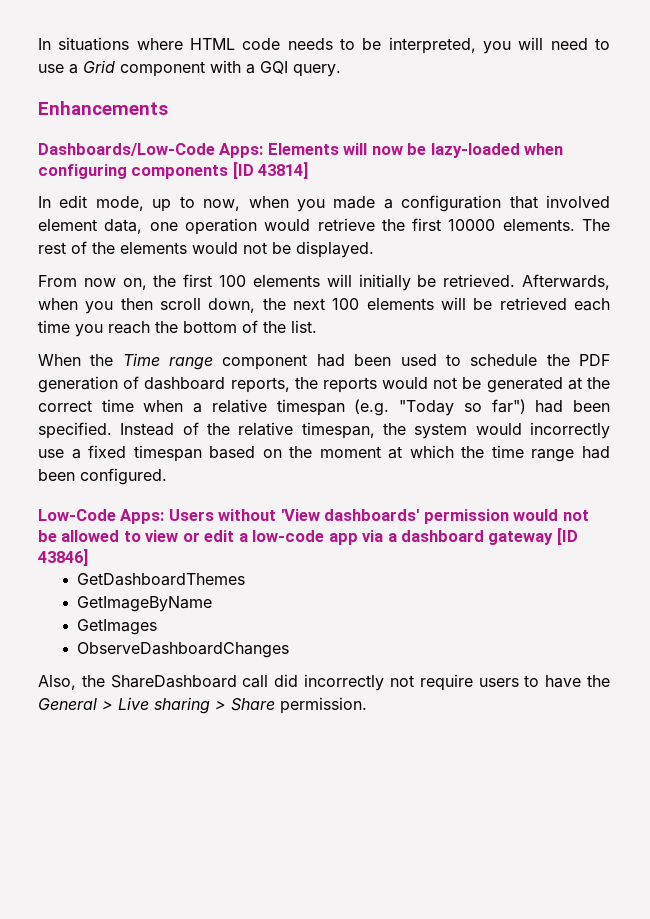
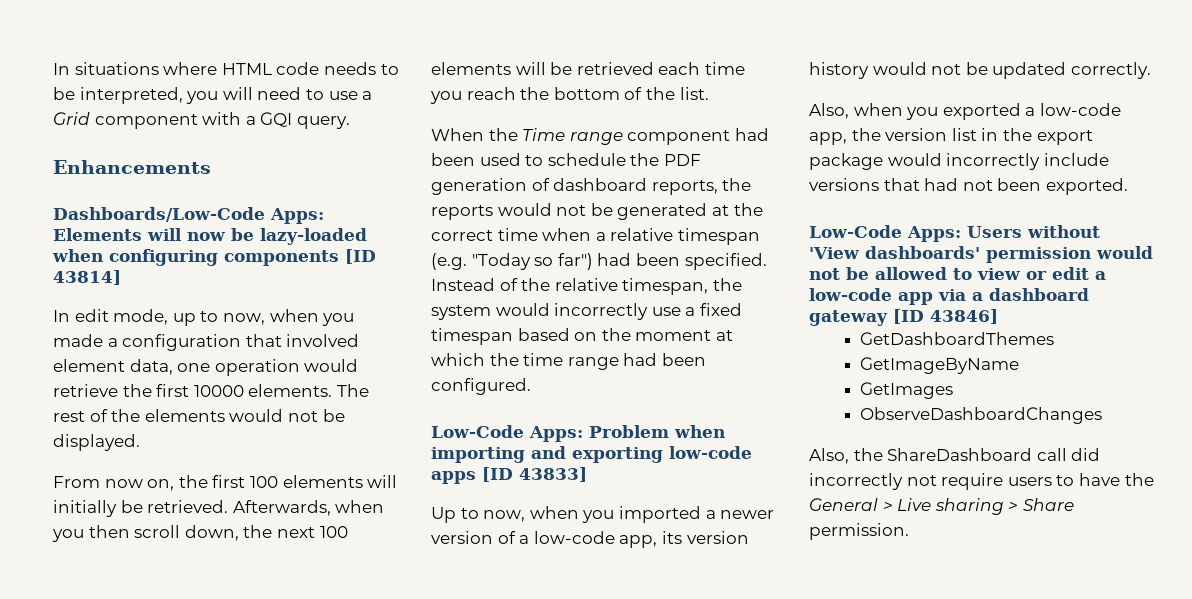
(167, 476) none -> [431,425,725,442] [431,446,752,463] [431,467,587,484] [431,506,775,523] [431,531,749,548] [809,62,1151,79] [809,103,1121,120] [809,128,1093,145] [809,153,1109,170] [809,178,1128,195] // Low-Code Apps: Problem when importing and exporting low-code apps [ID 43833] // Up to now, when you imported a newer version of a low-code app, its version history would not be updated correctly. // Also, when you exported a low-code app, the version list in the export package would incorrectly include versions that had not been exported.

